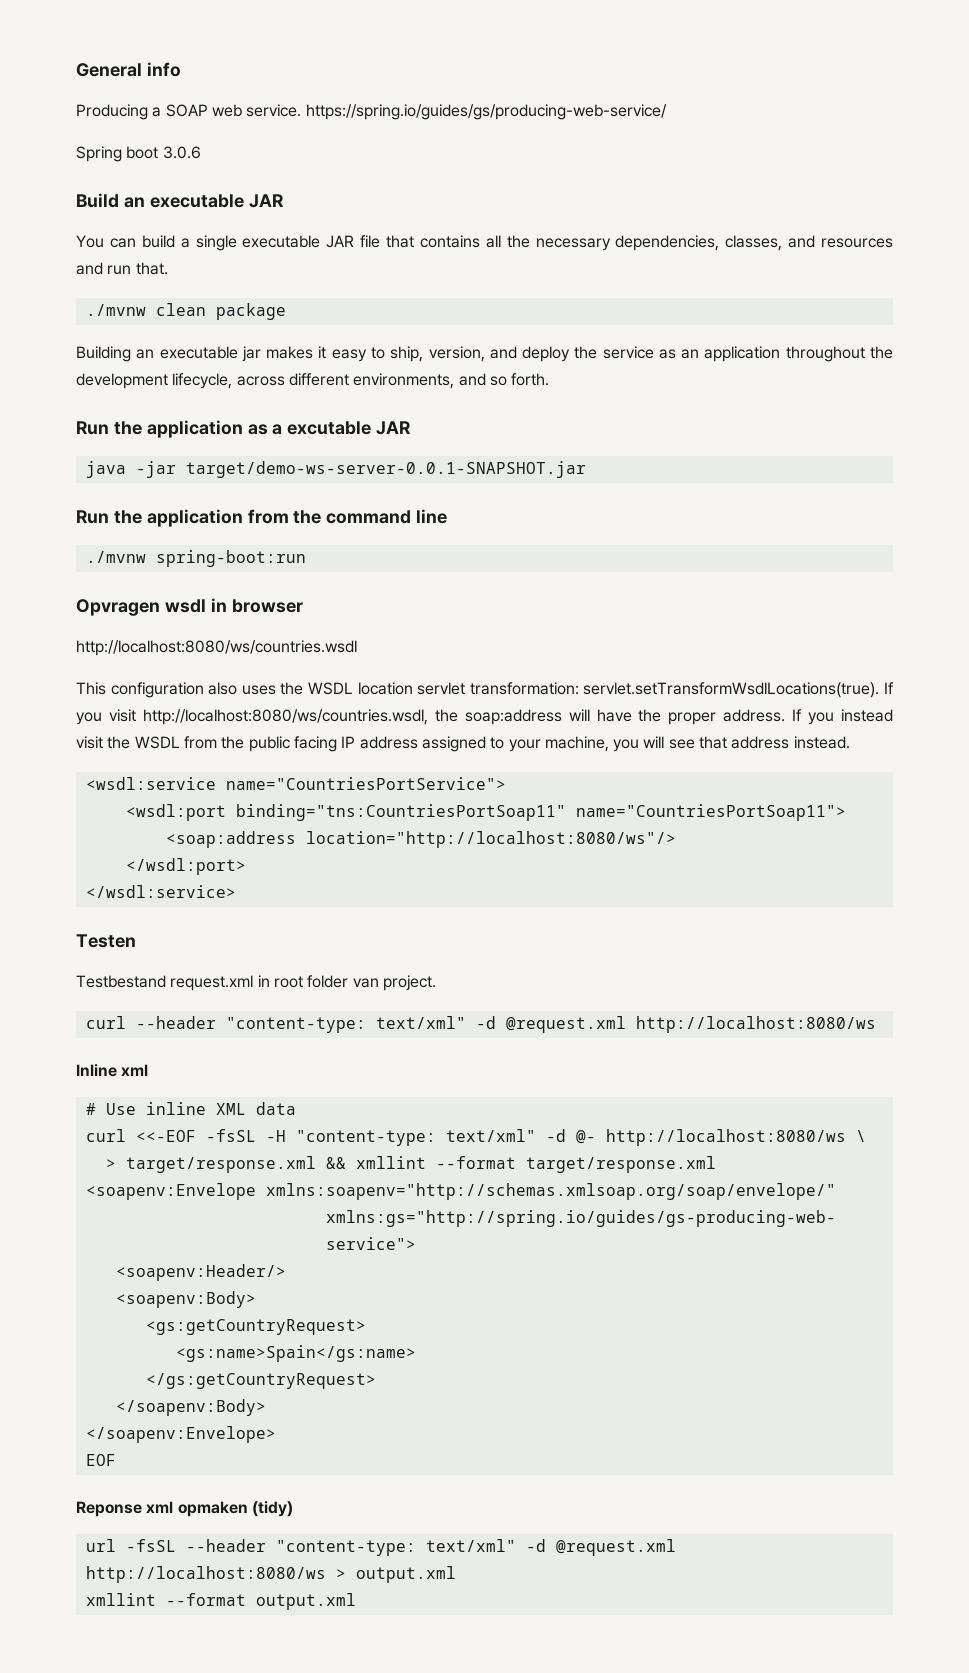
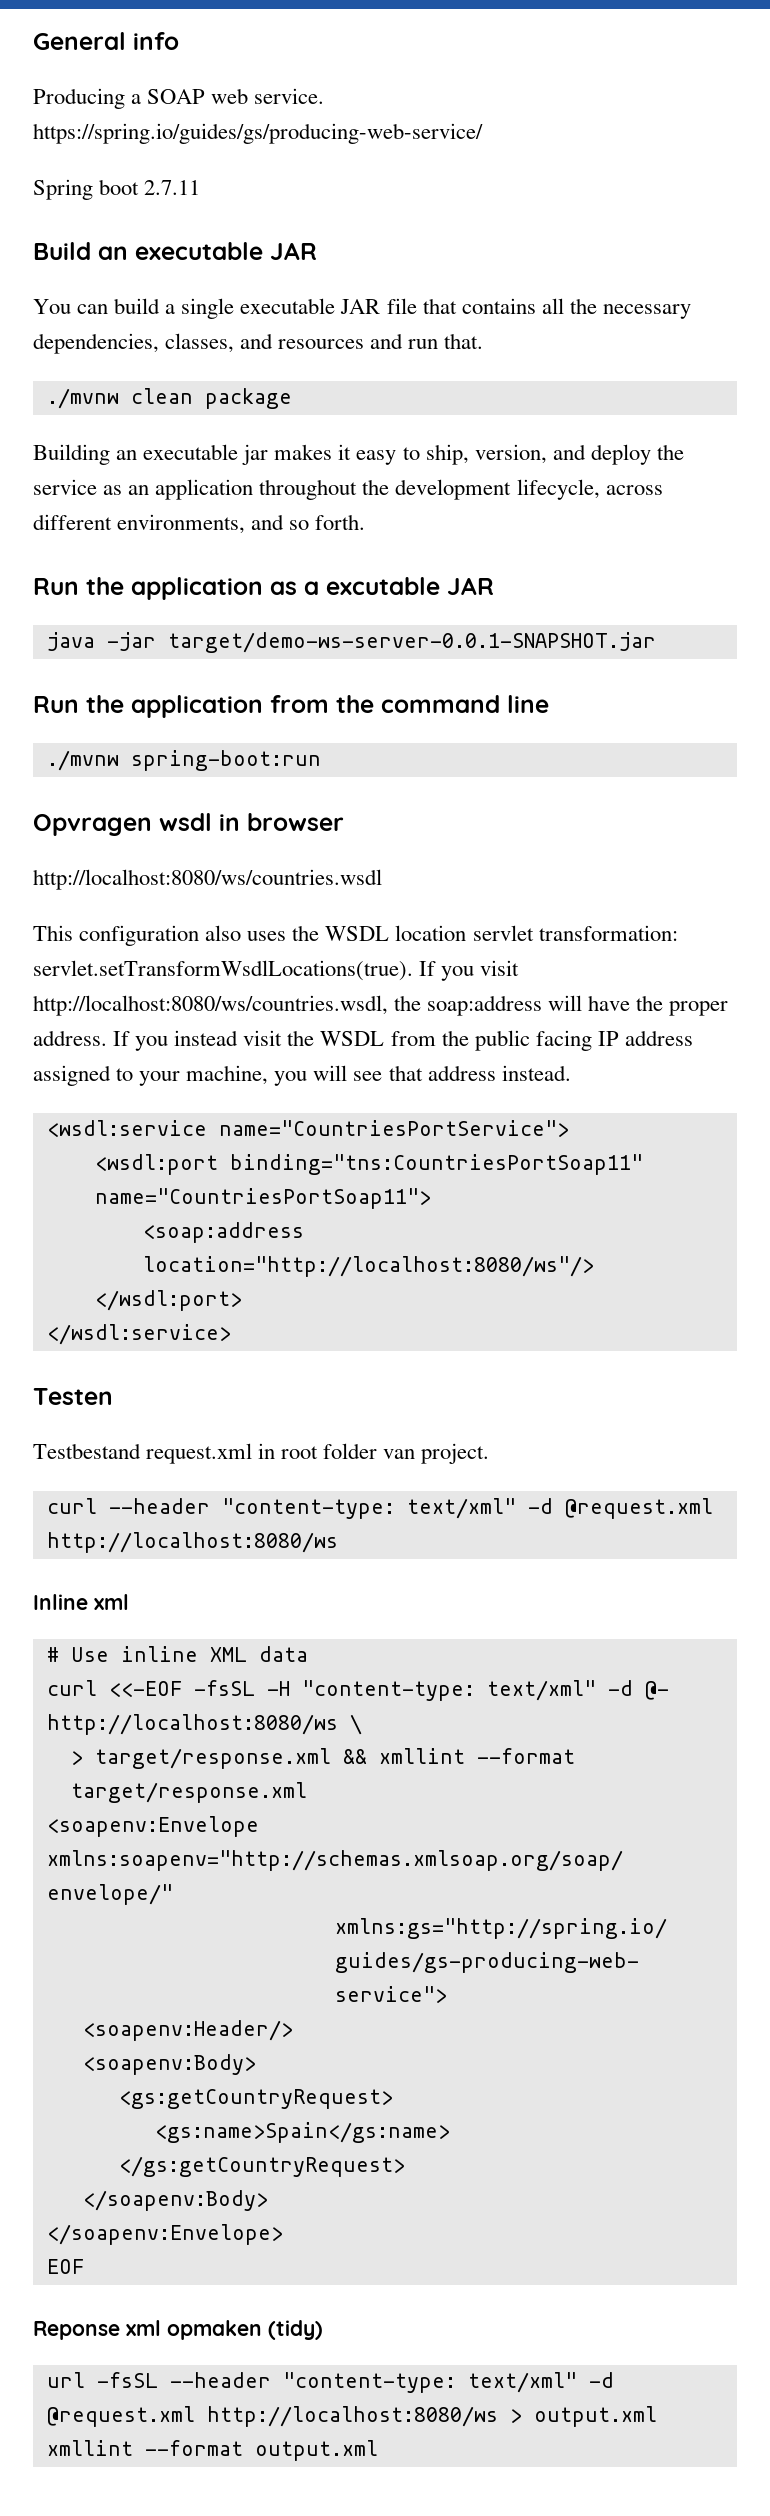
[162,146,201,159] 3.0.6 -> [144,180,201,195] 2.7.11

